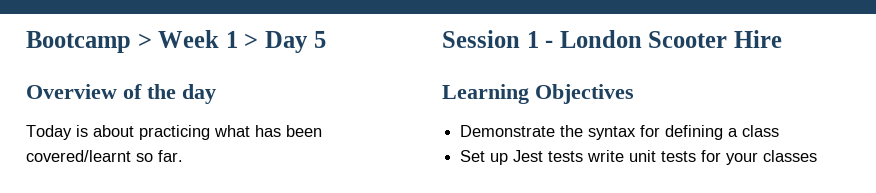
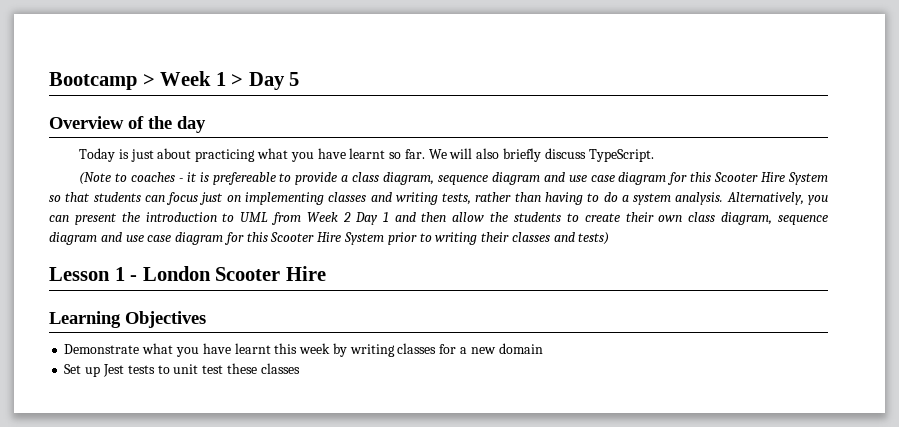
(88, 131) none -> [130,149,154,162] just
[255,125,322,137] [26,150,131,162] has been covered/learnt -> [290,148,386,162] you have learnt
[442,30,520,48] // Session -> [428,148,654,162] [79,172,828,185] [49,192,829,205] [49,212,829,225] [49,232,610,245] [49,267,110,281] We will also briefly discuss TypeScript. // (Note to coaches - it is prefereable to provide a class diagram, sequence diagram and use case diagram for this Scooter Hire System so that students can focus just on implementing classes and writing tests, rather than having to do a system analysis. Alternatively, you can present the introduction to UML from Week 2 Day 1 and then allow the students to create their own class diagram, sequence diagram and use case diagram for this Scooter Hire System prior to writing their classes and tests) // Lesson
[560,125,780,140] the syntax for defining a class -> [142,343,543,357] what you have learnt this week by writing classes for a new domain
[587,150,759,165] write unit tests for your -> [157,363,257,374] to unit test these

